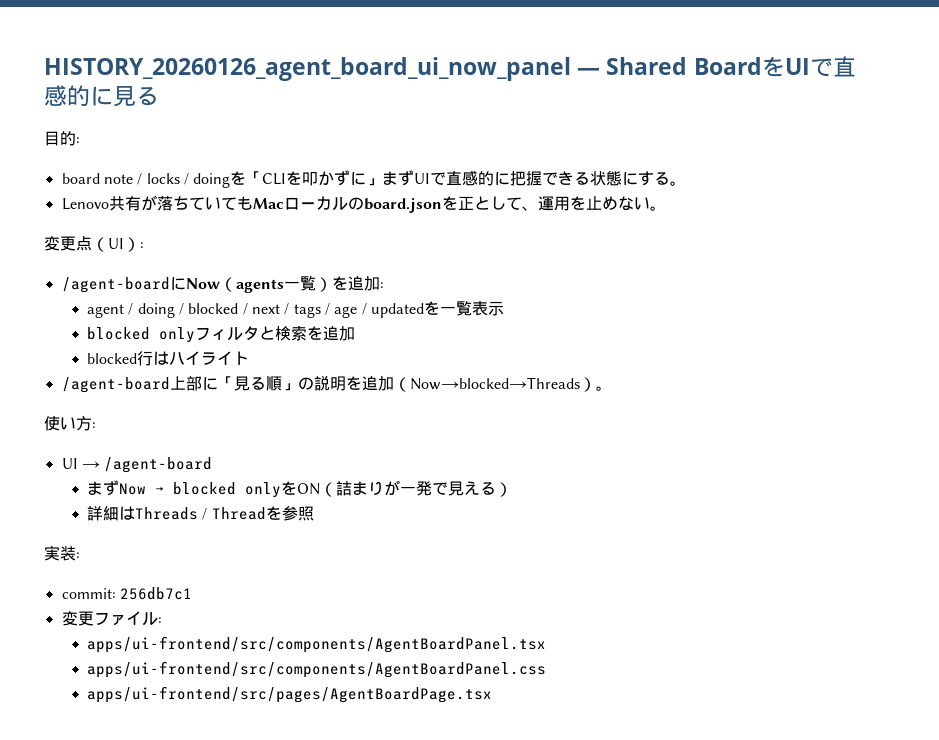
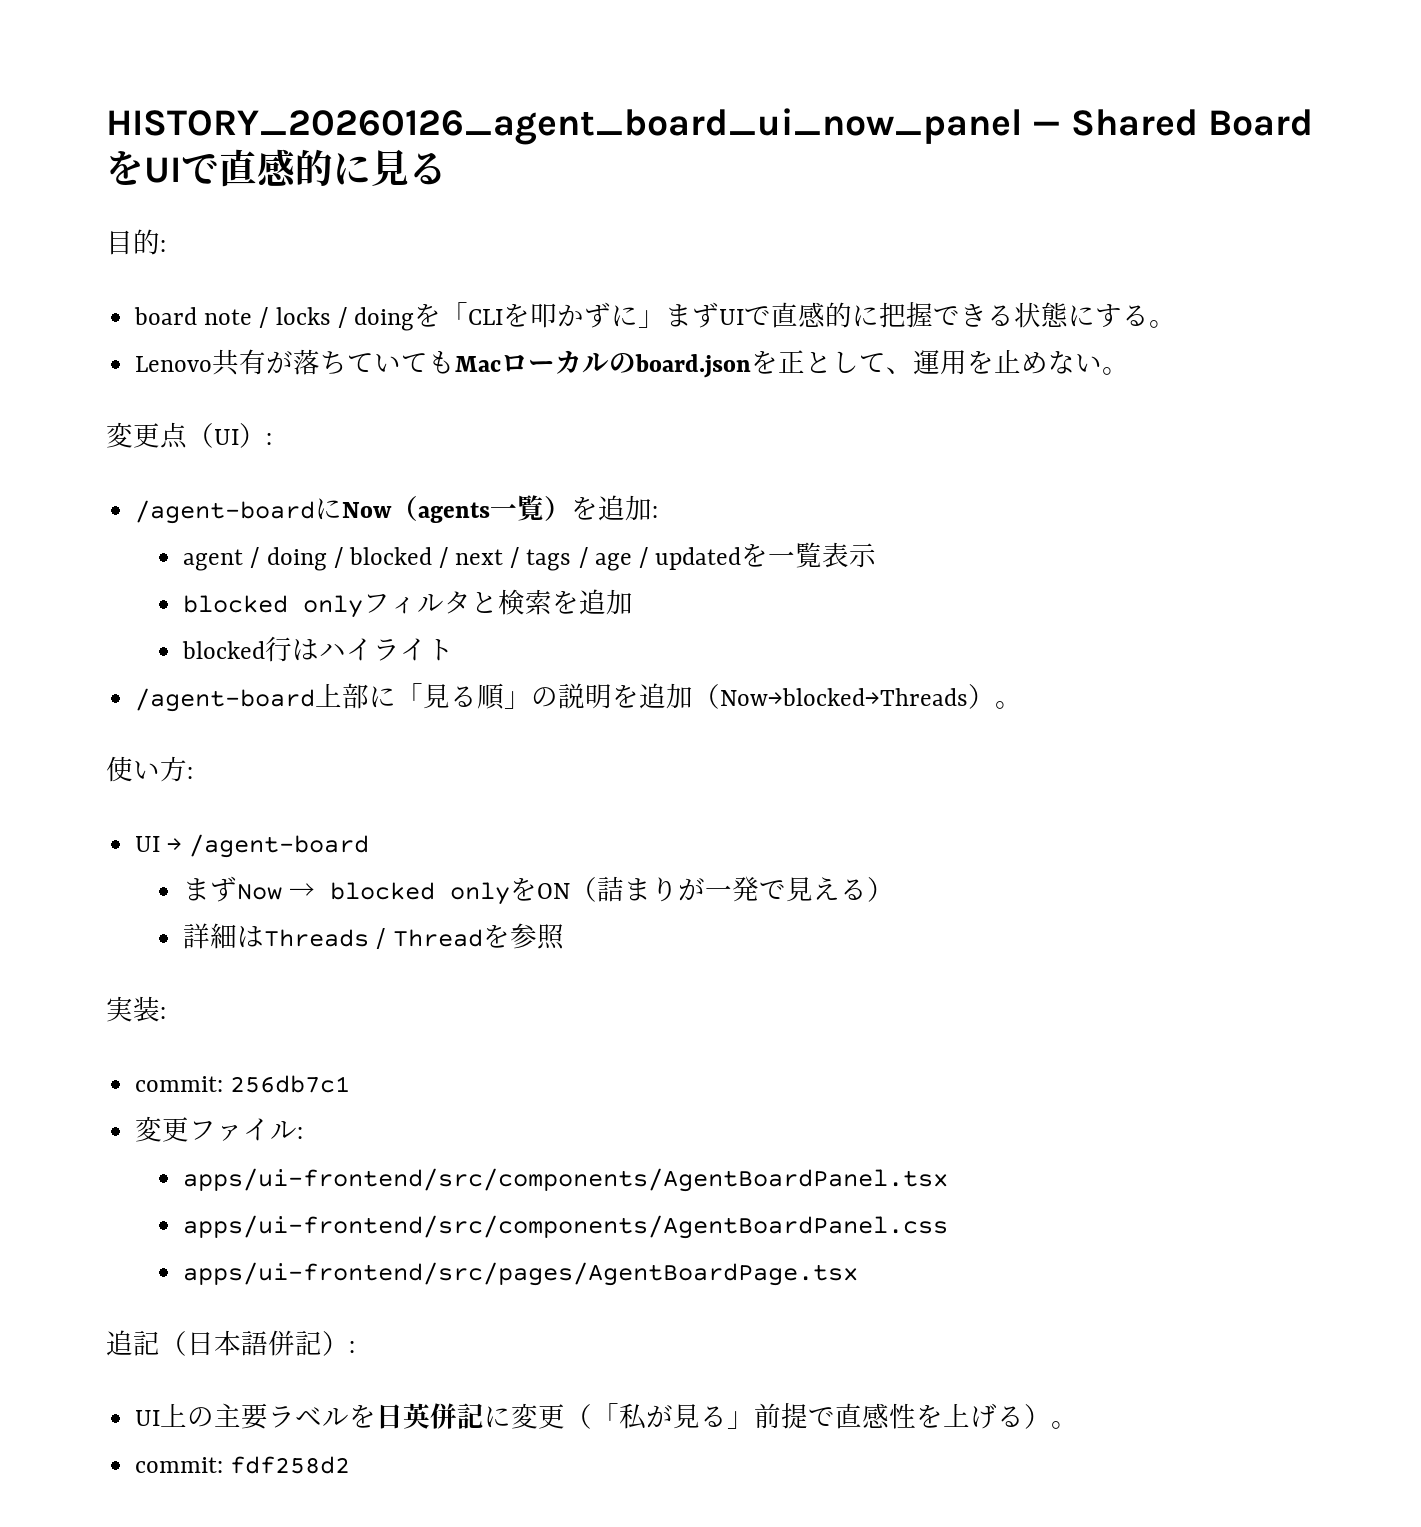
(493, 694) none -> [106,1330,355,1356] [135,1403,1079,1430] [135,1456,351,1474] // 追記（日本語併記）: // UI上の主要ラベルを日英併記に変更（「私が見る」前提で直感性を上げる）。 // commit: fdf258d2

